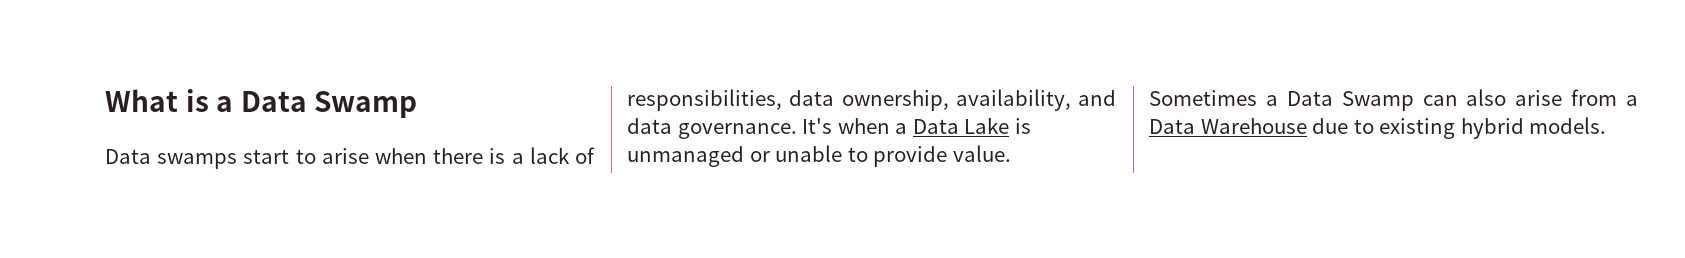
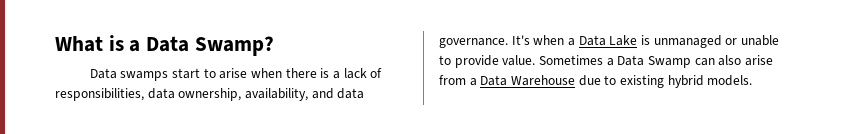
[314,91,418,118] Swamp -> [194,36,274,56] Swamp?

